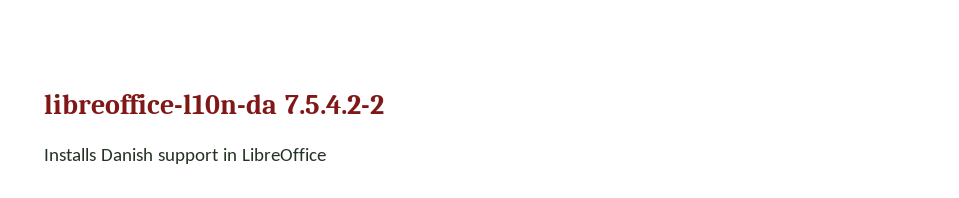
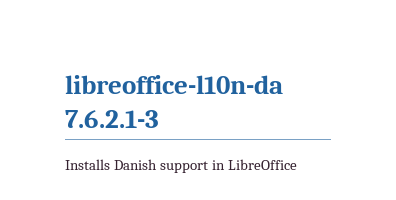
[284,95,384,114] 7.5.4.2-2 -> [65,110,159,128] 7.6.2.1-3

